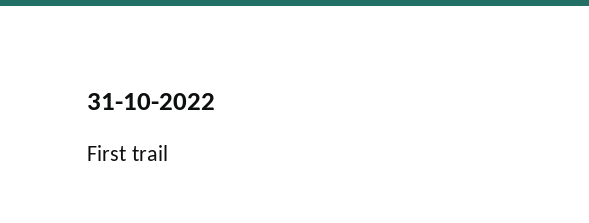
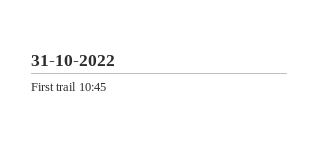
(168, 153) none -> [78,83,106,91] 10:45

